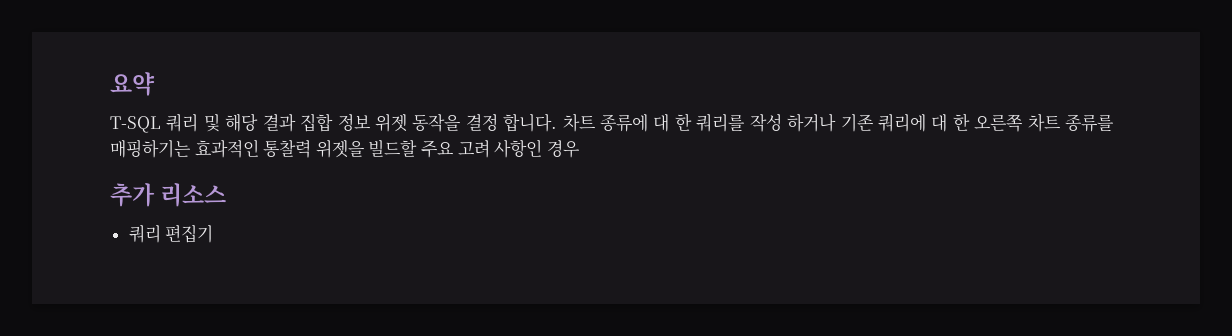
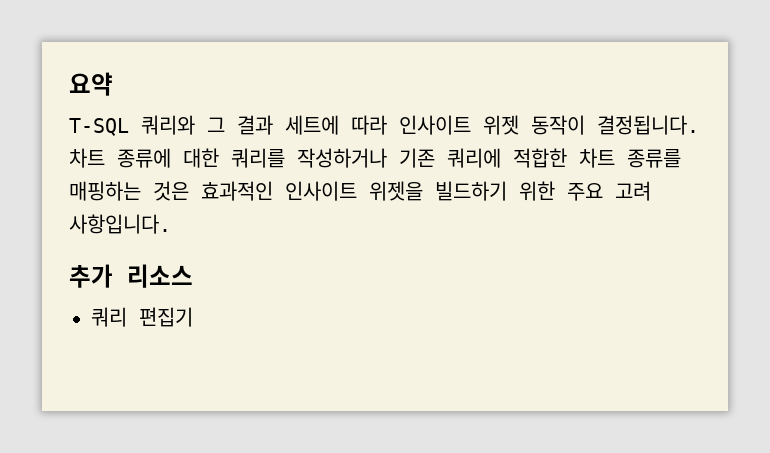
[166,113,1114,132] [110,139,580,158] 쿼리 및 해당 결과 집합 정보 위젯 동작을 결정 합니다. 차트 종류에 대 한 쿼리를 작성 하거나 기존 쿼리에 대 한 오른쪽 차트 종류를 매핑하기는 효과적인 통찰력 위젯을 빌드할 주요 고려 사항인 경우 -> [141,115,699,135] [69,148,681,168] [69,181,651,201] [69,214,171,234] 쿼리와 그 결과 세트에 따라 인사이트 위젯 동작이 결정됩니다. 차트 종류에 대한 쿼리를 작성하거나 기존 쿼리에 적합한 차트 종류를 매핑하는 것은 효과적인 인사이트 위젯을 빌드하기 위한 주요 고려 사항입니다.

